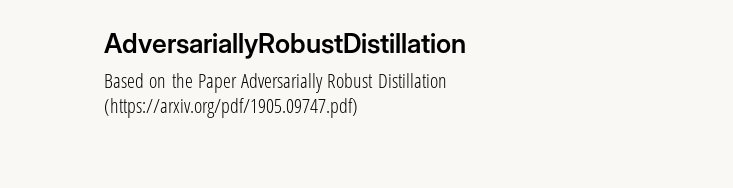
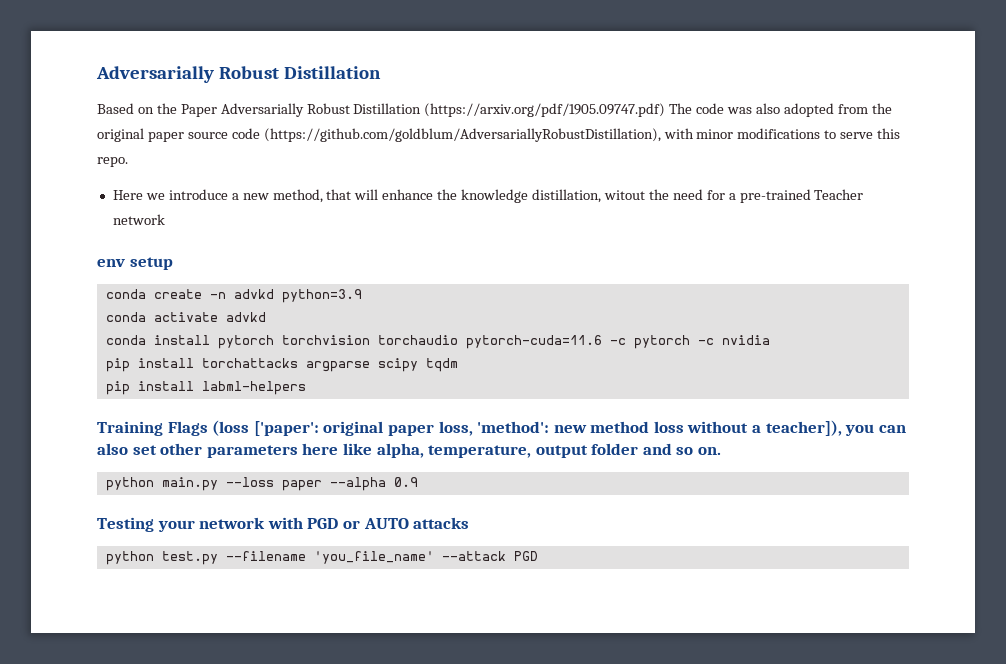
[104,33,466,59] AdversariallyRobustDistillation -> [96,66,381,83] Adversarially Robust Distillation
(358, 108) none -> [669,103,892,117] [97,128,901,142] [97,157,128,167] [112,189,864,203] [112,214,165,225] [97,257,173,270] [105,289,362,303] [105,312,266,322] [105,335,770,349] [105,358,458,372] [105,381,306,395] [97,420,906,436] [97,443,722,458] [105,477,418,491] [97,517,470,532] [105,551,538,565] The code was also adopted from the original paper source code (https://github.com/goldblum/AdversariallyRobustDistillation), with minor modifications to serve this repo. // Here we introduce a new method, that will enhance the knowledge distillation, witout the need for a pre-trained Teacher network // env setup // conda create -n advkd python=3.9 // conda activate advkd // conda install pytorch torchvision torchaudio pytorch-cuda=11.6 -c pytorch -c nvidia // pip install torchattacks argparse scipy tqdm // pip install labml-helpers // Training Flags (loss ['paper': original paper loss, 'method': new method loss without a teacher]), you can also set other parameters here like alpha, temperature, output folder and so on. // python main.py --loss paper --alpha 0.9 // Testing your network with PGD or AUTO attacks // python test.py --filename 'you_file_name' --attack PGD

